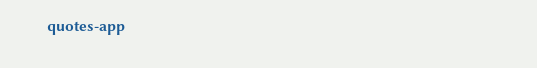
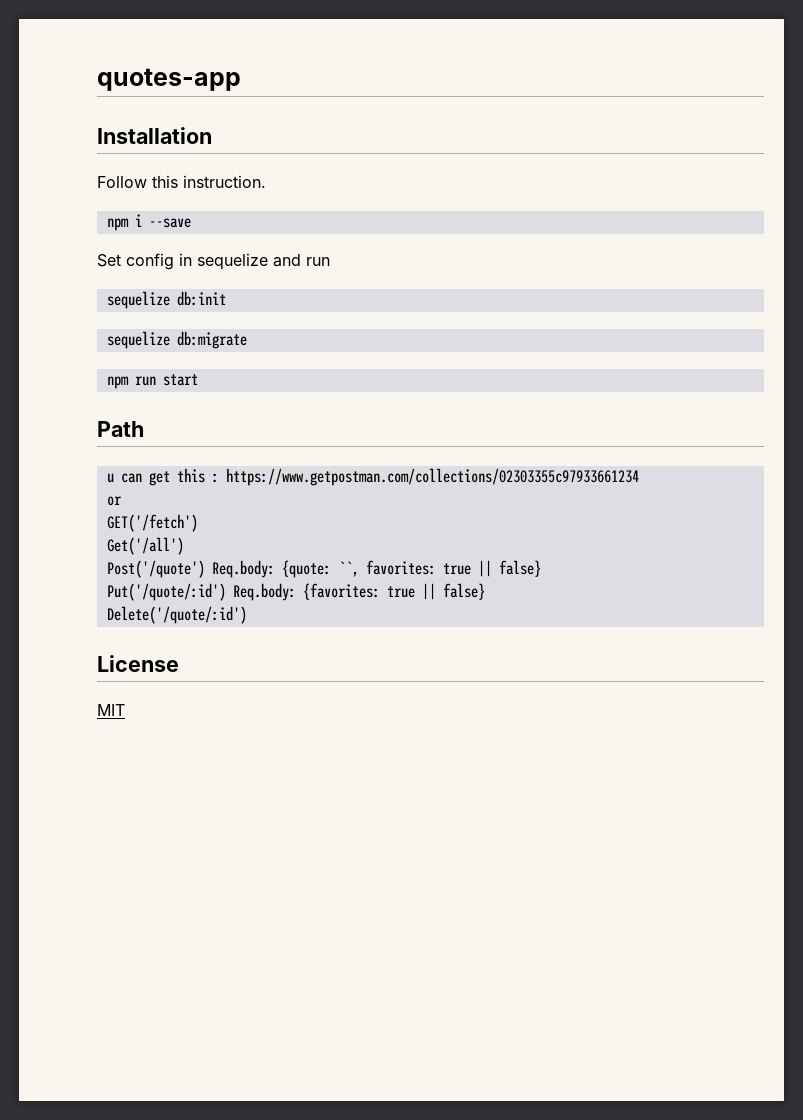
(125, 28) none -> [97,127,212,144] [97,175,266,188] [106,214,191,231] [97,253,330,270] [106,291,226,309] [106,331,247,349] [106,374,198,389] [97,421,144,437] [106,468,639,486] [106,496,122,506] [106,514,198,532] [106,537,184,555] [106,560,541,578] [106,583,485,601] [106,606,247,624] [97,655,179,672] [97,704,125,716] // Installation // Follow this instruction. // npm i --save // Set config in sequelize and run // sequelize db:init // sequelize db:migrate // npm run start // Path // u can get this : https://www.getpostman.com/collections/02303355c97933661234 // or // GET('/fetch') // Get('/all') // Post('/quote') Req.body: {quote: ``, favorites: true || false} // Put('/quote/:id') Req.body: {favorites: true || false} // Delete('/quote/:id') // License // MIT

